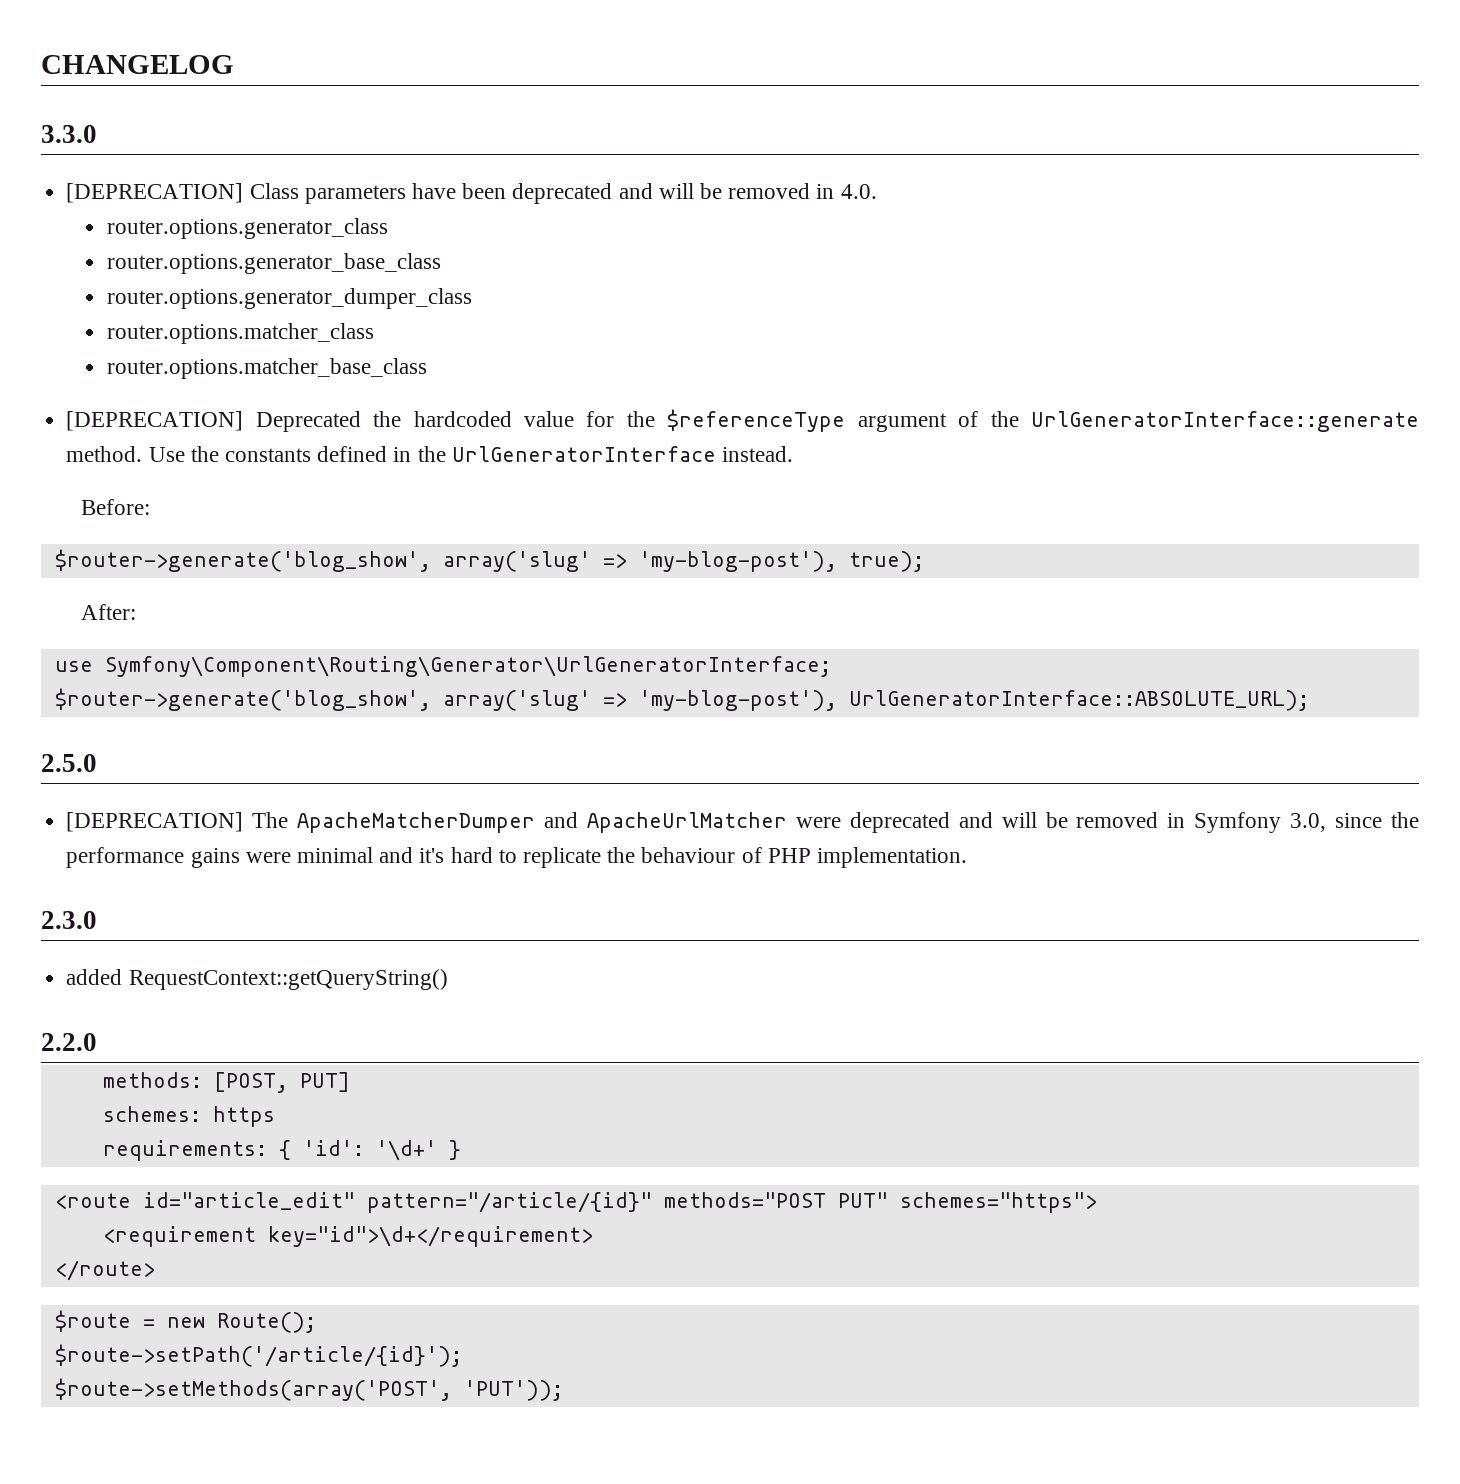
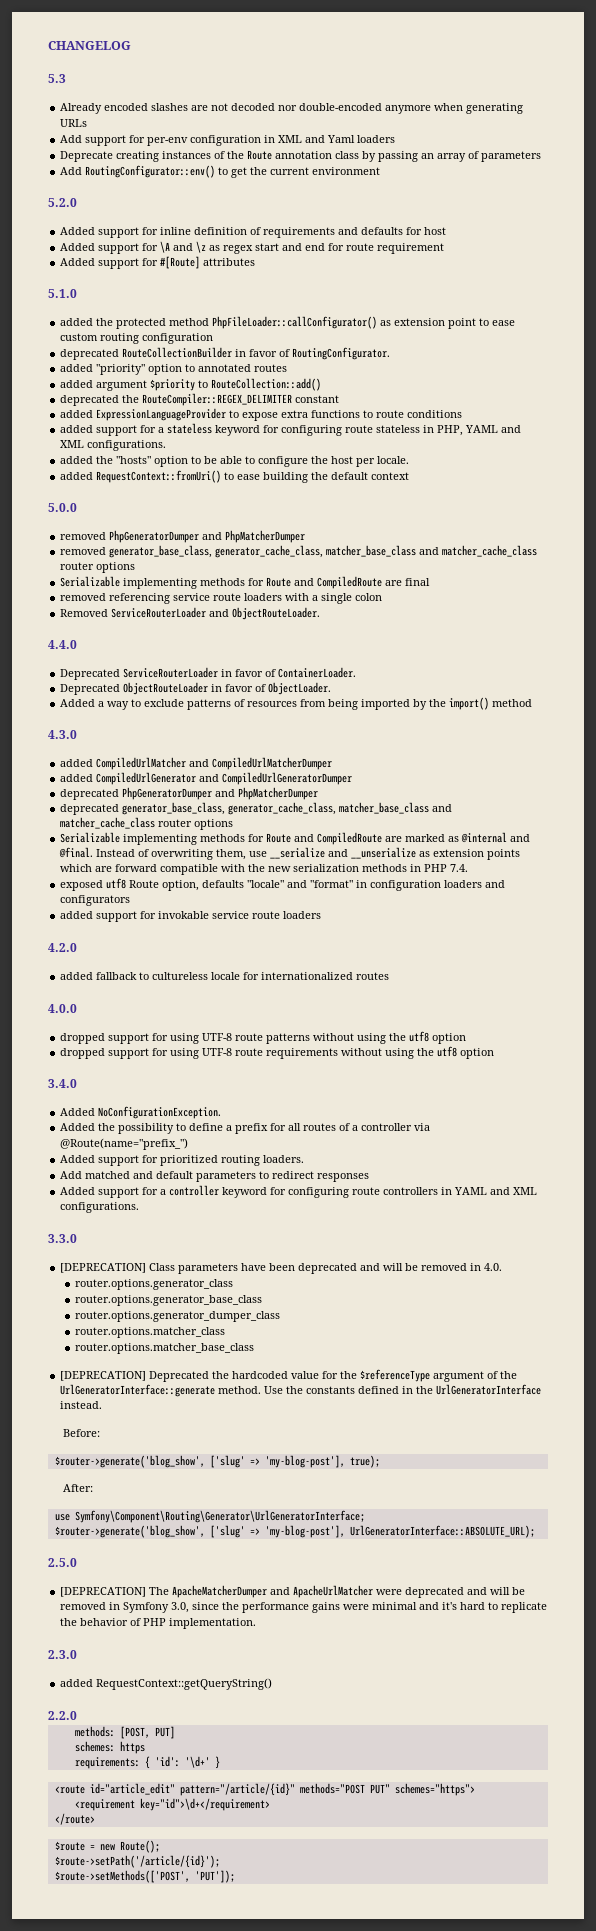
(234, 64) none -> [48,74,66,83] [60,103,524,114] [60,119,88,127] [60,135,396,146] [60,150,542,162] [60,165,381,178] [48,198,77,207] [60,227,447,238] [60,241,445,254] [60,256,256,269] [48,289,77,298] [60,316,516,329] [60,333,214,344] [60,347,391,360] [60,364,288,375] [60,378,322,391] [60,393,340,406] [60,408,463,421] [60,423,522,436] [60,440,167,451] [60,456,410,467] [60,470,410,483] [48,503,77,512] [60,530,306,543] [60,545,538,558] [60,562,136,573] [60,576,431,589] [60,593,383,604] [60,607,321,620] [48,640,77,649] [60,667,357,680] [60,682,332,695] [60,697,533,710] [48,730,77,739] [60,757,333,770] [60,772,353,785] [60,787,319,800] [60,802,453,815] [60,817,234,830] [60,832,531,845] [59,847,521,860] [60,864,469,875] [60,878,506,891] [60,895,131,906] [60,911,322,922] [48,943,77,952] [60,972,390,980] [48,1004,77,1013] [60,1031,467,1044] [60,1046,495,1059] [48,1079,77,1088] [60,1106,222,1119] [60,1123,431,1134] [60,1138,189,1150] [60,1155,305,1166] [60,1171,370,1182] [60,1185,538,1198] [60,1202,140,1213] // 5.3 // Already encoded slashes are not decoded nor double-encoded anymore when generating URLs // Add support for per-env configuration in XML and Yaml loaders // Deprecate creating instances of the Route annotation class by passing an array of parameters // Add RoutingConfigurator::env() to get the current environment // 5.2.0 // Added support for inline definition of requirements and defaults for host // Added support for \A and \z as regex start and end for route requirement // Added support for #[Route] attributes // 5.1.0 // added the protected method PhpFileLoader::callConfigurator() as extension point to ease custom routing configuration // deprecated RouteCollectionBuilder in favor of RoutingConfigurator. // added "priority" option to annotated routes // added argument $priority to RouteCollection::add() // deprecated the RouteCompiler::REGEX_DELIMITER constant // added ExpressionLanguageProvider to expose extra functions to route conditions // added support for a stateless keyword for configuring route stateless in PHP, YAML and XML configurations. // added the "hosts" option to be able to configure the host per locale. // added RequestContext::fromUri() to ease building the default context // 5.0.0 // removed PhpGeneratorDumper and PhpMatcherDumper // removed generator_base_class, generator_cache_class, matcher_base_class and matcher_cache_class router options // Serializable implementing methods for Route and CompiledRoute are final // removed referencing service route loaders with a single colon // Removed ServiceRouterLoader and ObjectRouteLoader. // 4.4.0 // Deprecated ServiceRouterLoader in favor of ContainerLoader. // Deprecated ObjectRouteLoader in favor of ObjectLoader. // Added a way to exclude patterns of resources from being imported by the import() method // 4.3.0 // added CompiledUrlMatcher and CompiledUrlMatcherDumper // added CompiledUrlGenerator and CompiledUrlGeneratorDumper // deprecated PhpGeneratorDumper and PhpMatcherDumper // deprecated generator_base_class, generator_cache_class, matcher_base_class and matcher_cache_class router options // Serializable implementing methods for Route and CompiledRoute are marked as @internal and @final. Instead of overwriting them, use __serialize and __unserialize as extension points which are forward compatible with the new serialization methods in PHP 7.4. // exposed utf8 Route option, defaults "locale" and "format" in configuration loaders and configurators // added support for invokable service route loaders // 4.2.0 // added fallback to cultureless locale for internationalized routes // 4.0.0 // dropped support for using UTF-8 route patterns without using the utf8 option // dropped support for using UTF-8 route requirements without using the utf8 option // 3.4.0 // Added NoConfigurationException. // Added the possibility to define a prefix for all routes of a controller via @Route(name="prefix_") // Added support for prioritized routing loaders. // Add matched and default parameters to redirect responses // Added support for a controller keyword for configuring route controllers in YAML and XML configurations.
[442,551,837,572] array('slug' => 'my-blog-post'), -> [209,1455,345,1468] ['slug' => 'my-blog-post'],
[442,690,837,711] array('slug' => 'my-blog-post'), -> [209,1525,345,1538] ['slug' => 'my-blog-post'],
[641,847,736,863] behaviour -> [80,1618,129,1626] behavior
[54,1378,563,1401] $route->setMethods(array('POST', 'PUT')); -> [54,1870,235,1883] $route->setMethods(['POST', 'PUT']);

